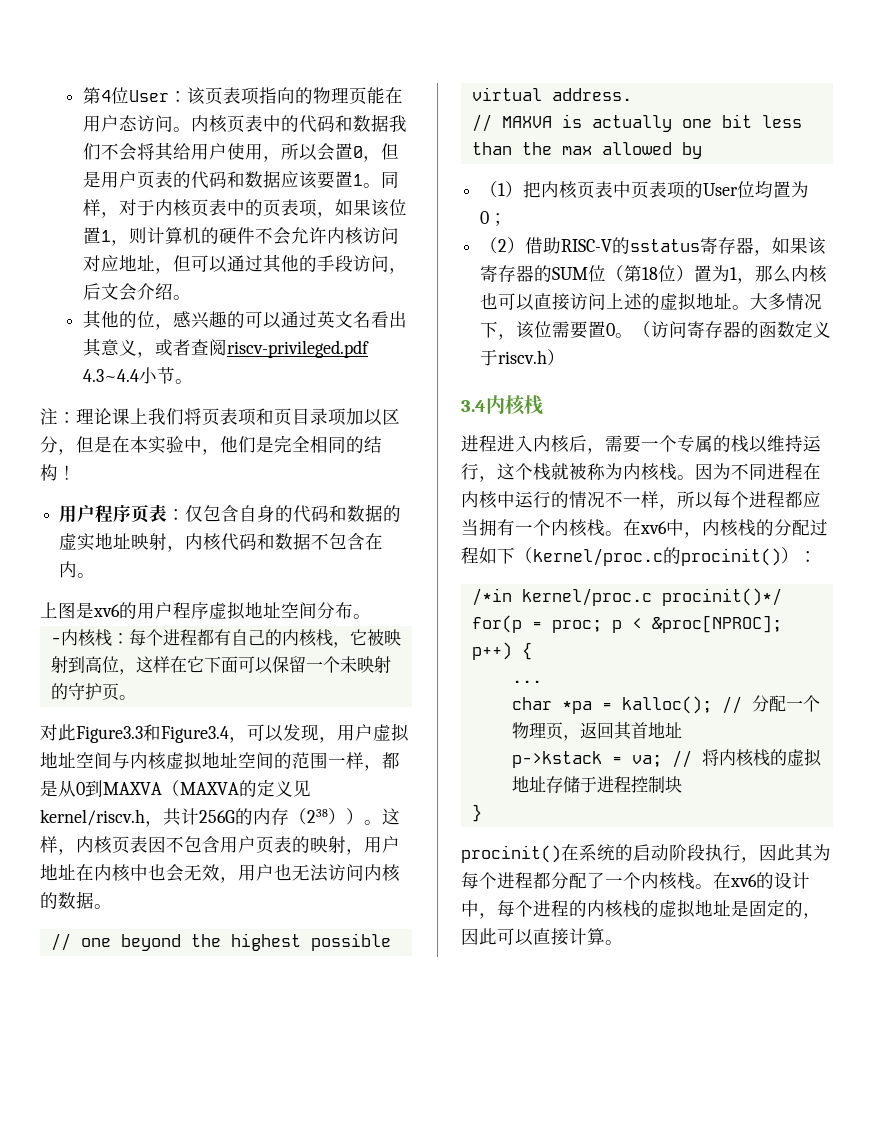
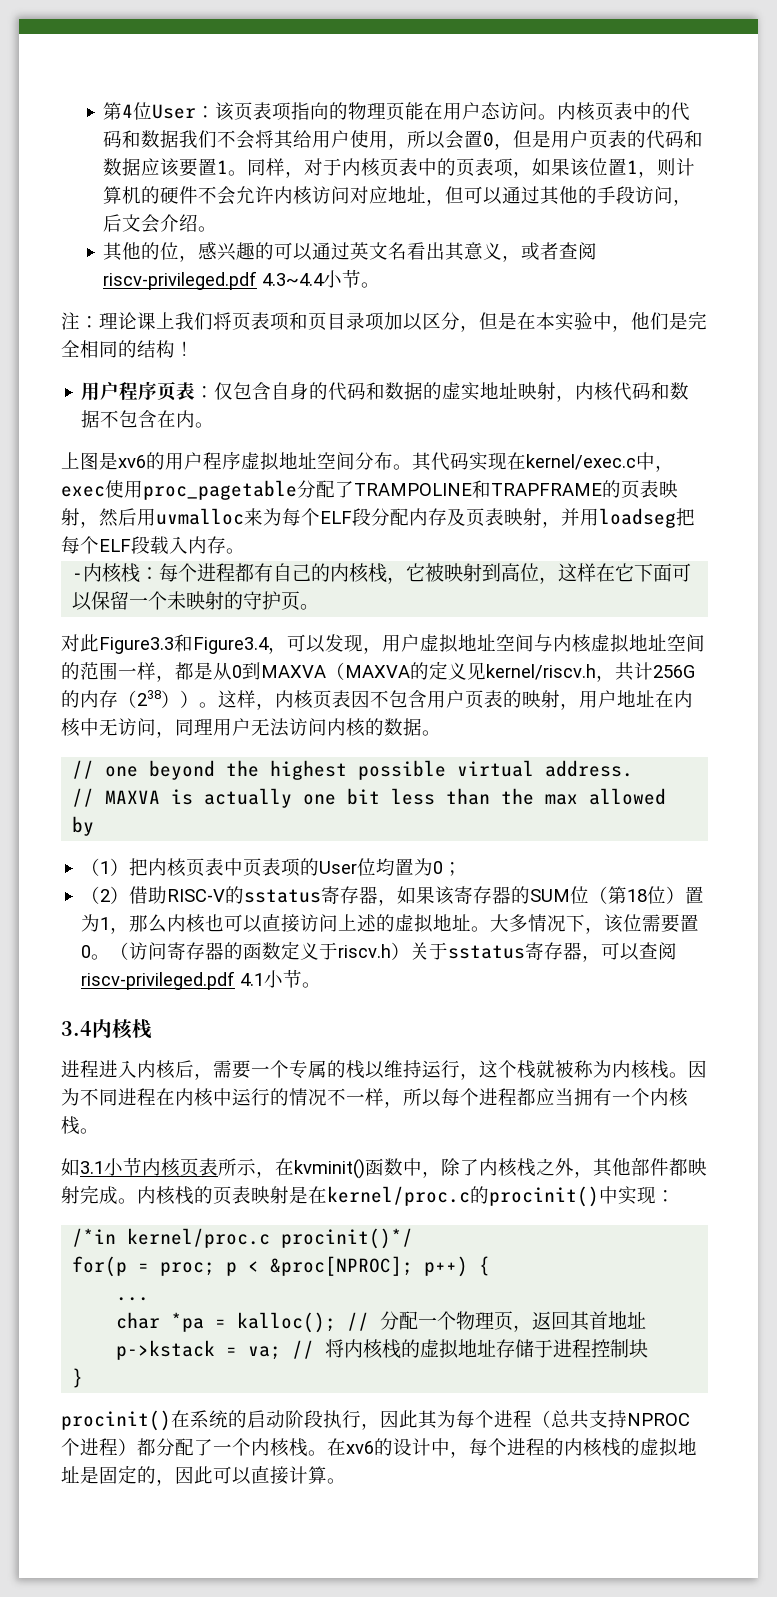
(371, 616) none -> [412,452,674,472] [61,480,678,500] [61,508,695,528] [61,536,245,554] 其代码实现在kernel/exec.c中，exec使用proc_pagetable分配了TRAMPOLINE和TRAPFRAME的页表映射，然后用uvmalloc来为每个ELF段分配内存及页表映射，并用loadseg把每个ELF段载入内存。
[148,864,292,883] 也会无效，用户也 -> [99,718,251,738] 无访问，同理用户
(566, 357) none -> [410,942,678,962] [81,969,322,990] 关于sstatus寄存器，可以查阅riscv-privileged.pdf 4.1小节。
[623,519,828,538] [461,547,533,564] 在xv6中，内核栈的分配过程如下（ -> [61,1157,707,1179] [61,1185,327,1205] // 如3.1小节内核页表所示，在kvminit()函数中，除了内核栈之外，其他部件都映射完成。内核栈的页表映射是在
[781,547,799,564] ） -> [599,1186,656,1205] 中实现
(533, 880) none -> [532,1410,690,1429] [61,1438,137,1456] （总共支持NPROC个进程）

